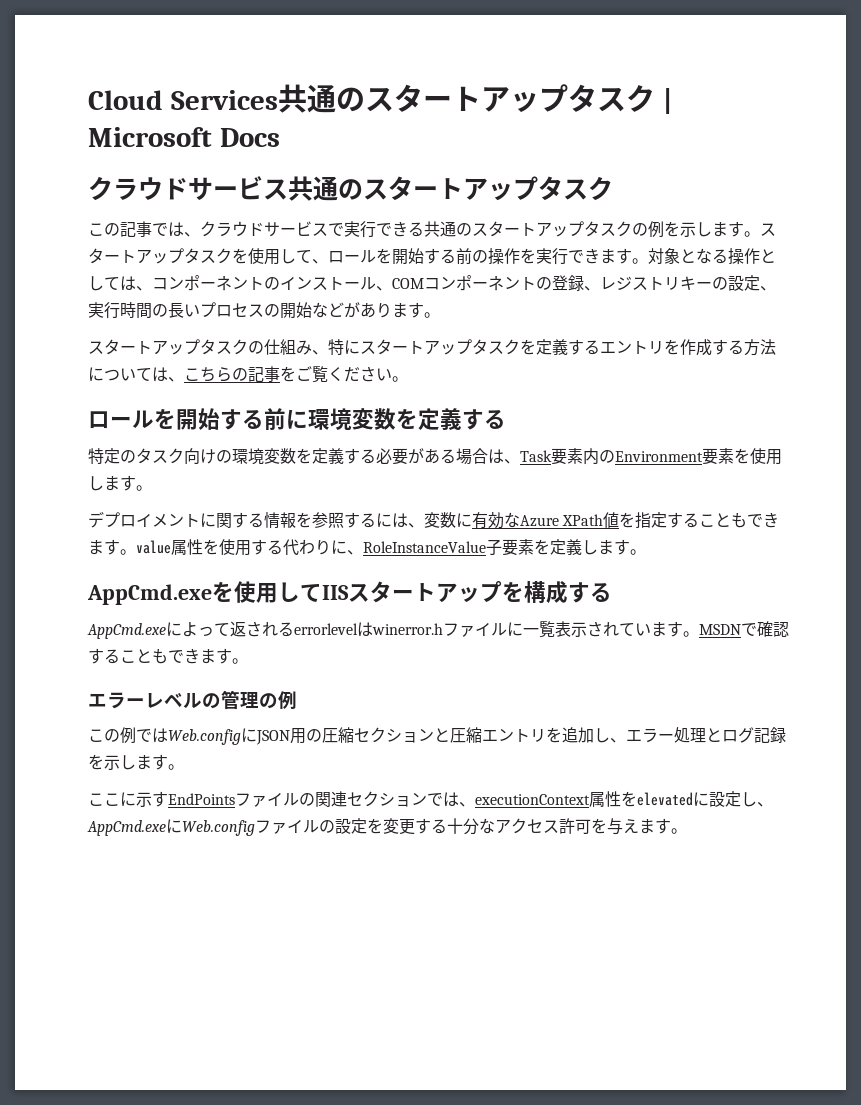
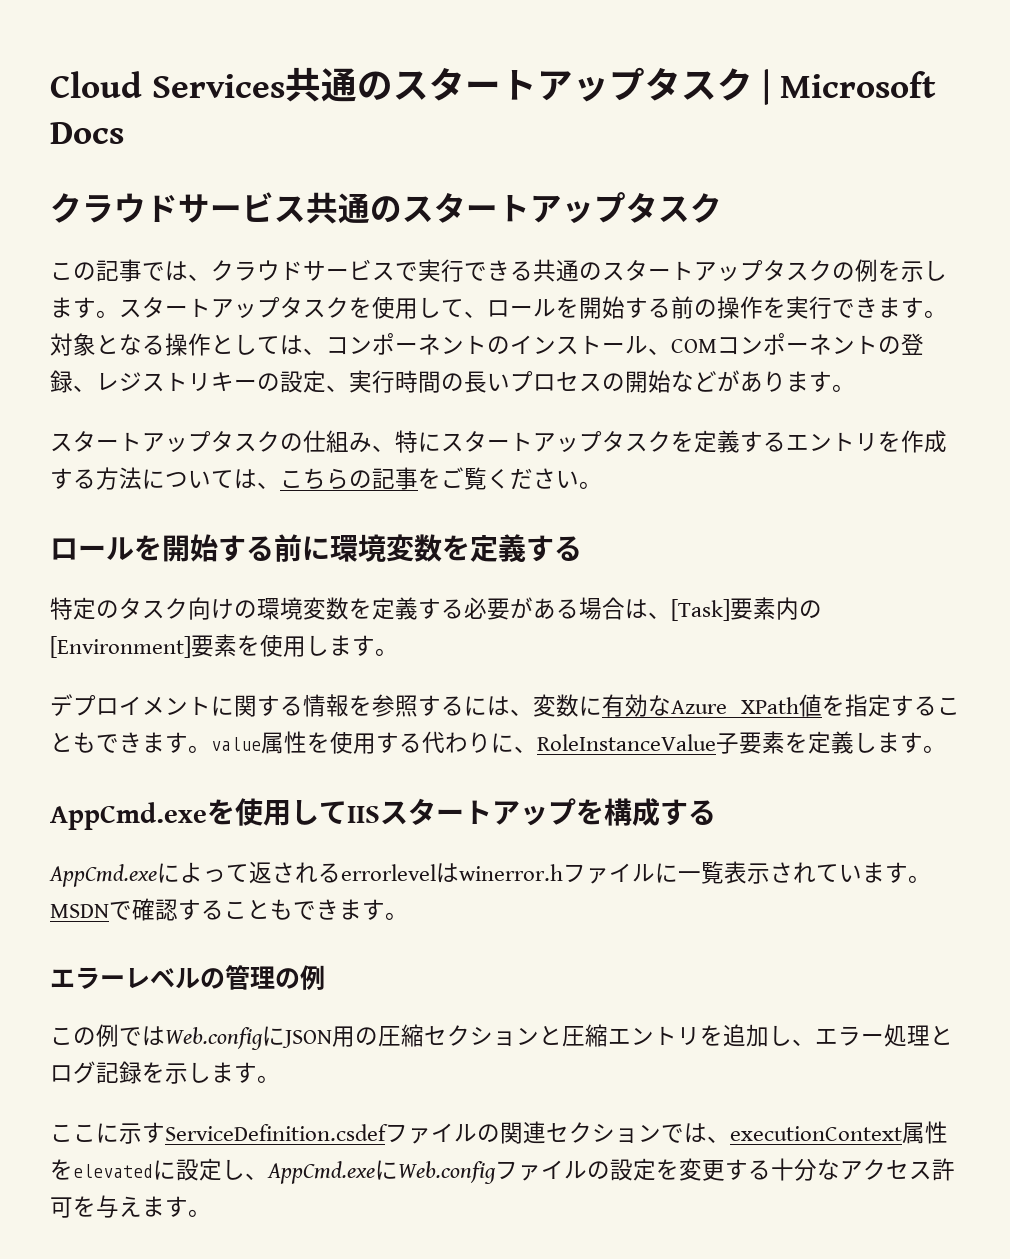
[520,450,552,462] Task -> [671,599,730,621] [Task]
[615,451,703,462] Environment -> [50,636,191,658] [Environment]
[168,793,235,805] EndPoints -> [165,1124,388,1141] ServiceDefinition.csdef

